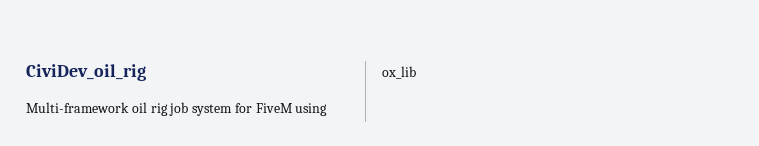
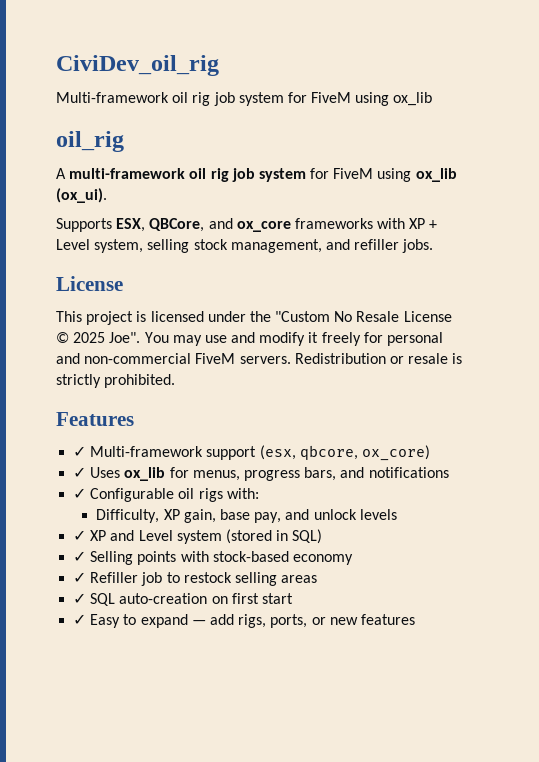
(416, 72) none -> [56,131,124,152] [56,168,457,182] [56,188,107,203] [56,218,438,232] [56,239,434,253] [56,276,123,291] [56,311,452,325] [56,332,444,346] [56,353,463,364] [56,374,176,388] [56,412,134,426] [73,445,430,461] [73,467,449,481] [73,488,259,502] [96,509,397,523] [73,529,323,544] [73,551,353,565] [73,572,318,586] [73,593,293,606] [73,614,415,628] // oil_rig // A multi-framework oil rig job system for FiveM using ox_lib (ox_ui). // Supports ESX, QBCore, and ox_core frameworks with XP + Level system, selling stock management, and refiller jobs. // License // This project is licensed under the "Custom No Resale License © 2025 Joe". You may use and modify it freely for personal and non-commercial FiveM servers. Redistribution or resale is strictly prohibited. // Features // ✓ Multi-framework support (esx, qbcore, ox_core) // ✓ Uses ox_lib for menus, progress bars, and notifications // ✓ Configurable oil rigs with: // Difficulty, XP gain, base pay, and unlock levels // ✓ XP and Level system (stored in SQL) // ✓ Selling points with stock-based economy // ✓ Refiller job to restock selling areas // ✓ SQL auto-creation on first start // ✓ Easy to expand — add rigs, ports, or new features

